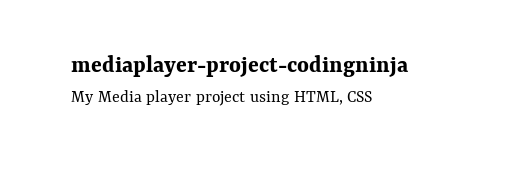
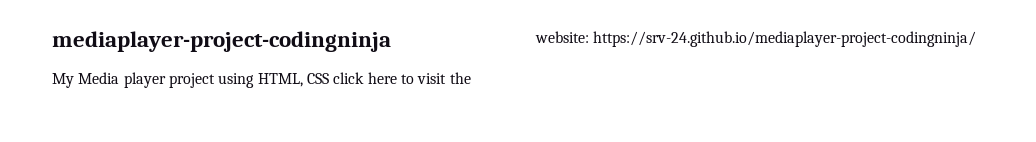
(373, 96) none -> [333,72,471,84] [535,31,977,47] click here to visit the website: https://srv-24.github.io/mediaplayer-project-codingninja/

